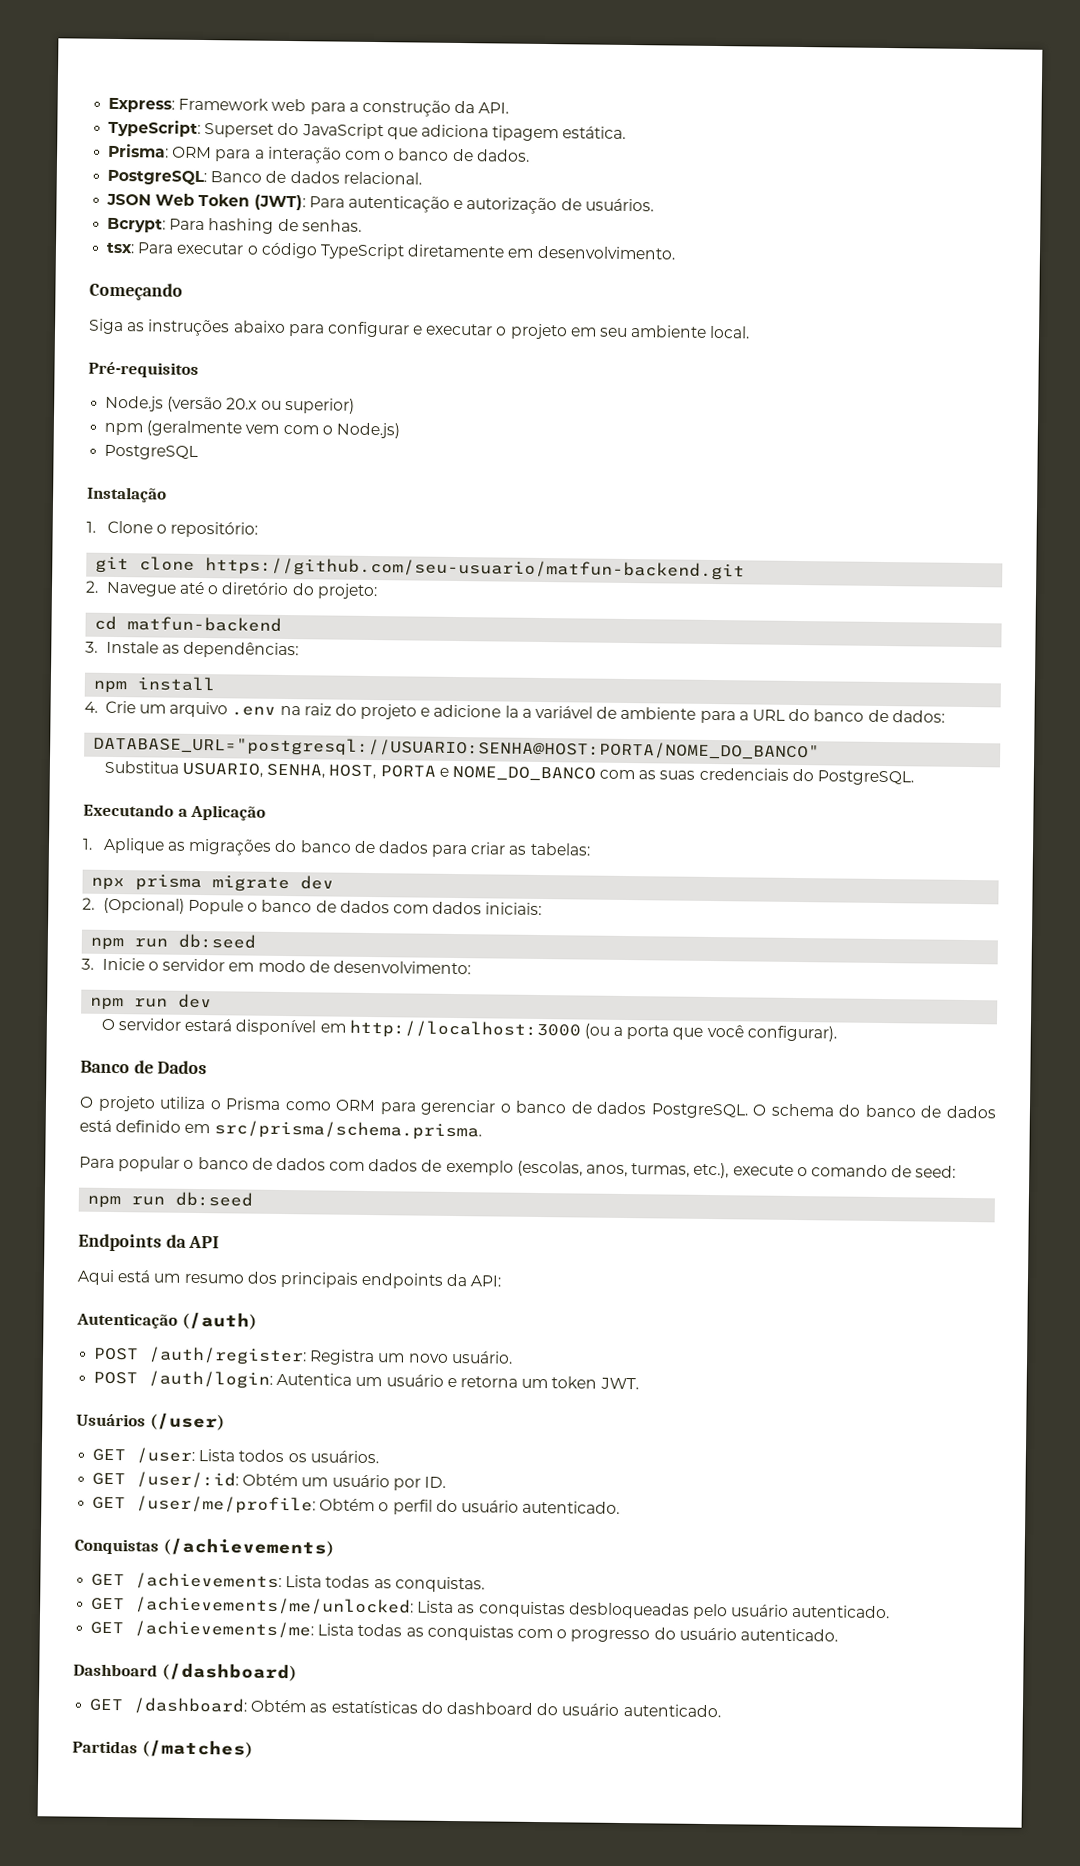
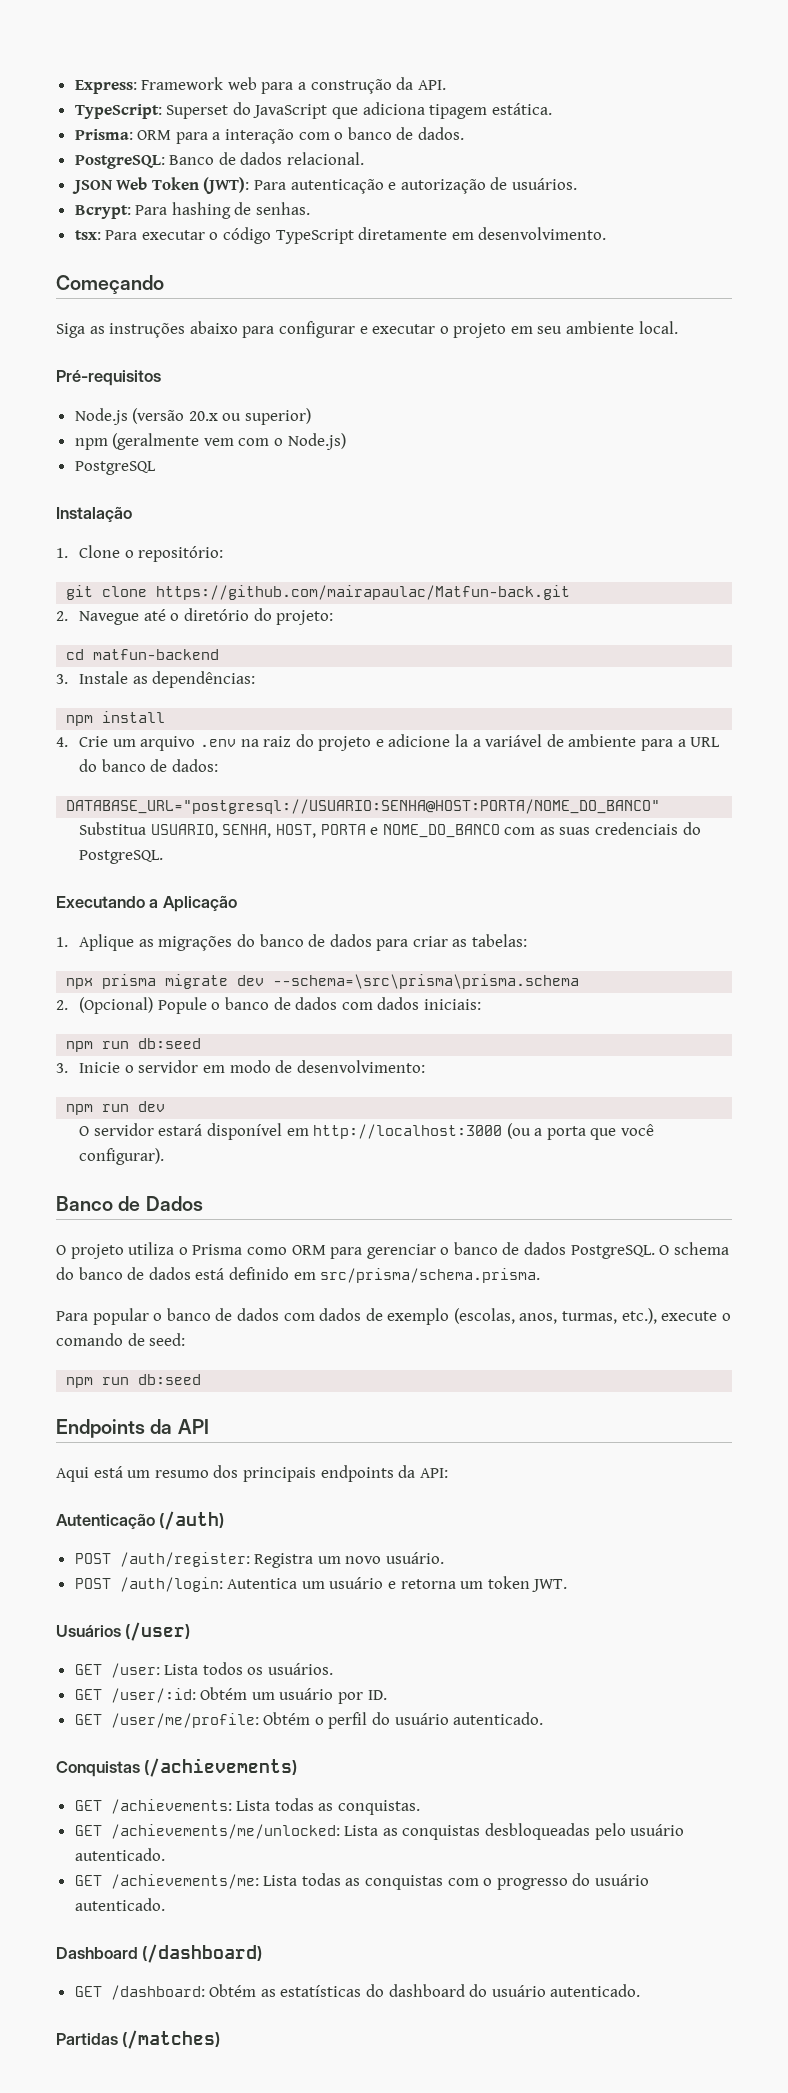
[205,557,746,581] https://github.com/seu-usuario/matfun-backend.git -> [156,585,571,600] https://github.com/mairapaulac/Matfun-back.git
(335, 882) none -> [273,974,580,989] --schema=\src\prisma\prisma.schema

